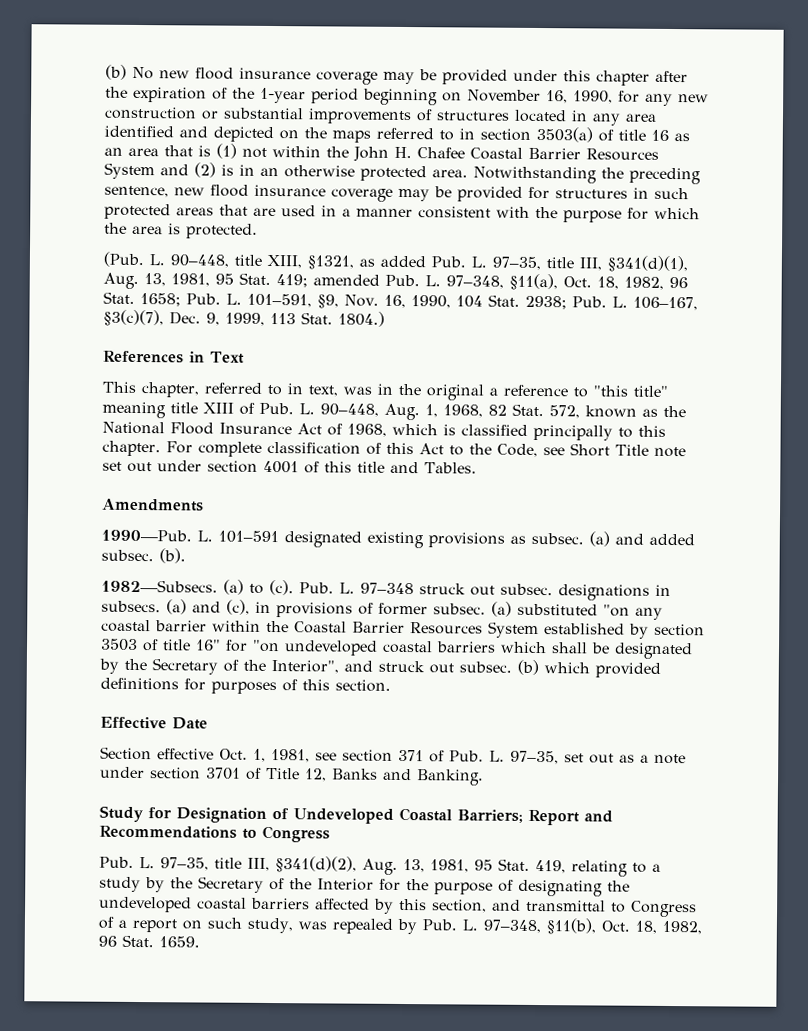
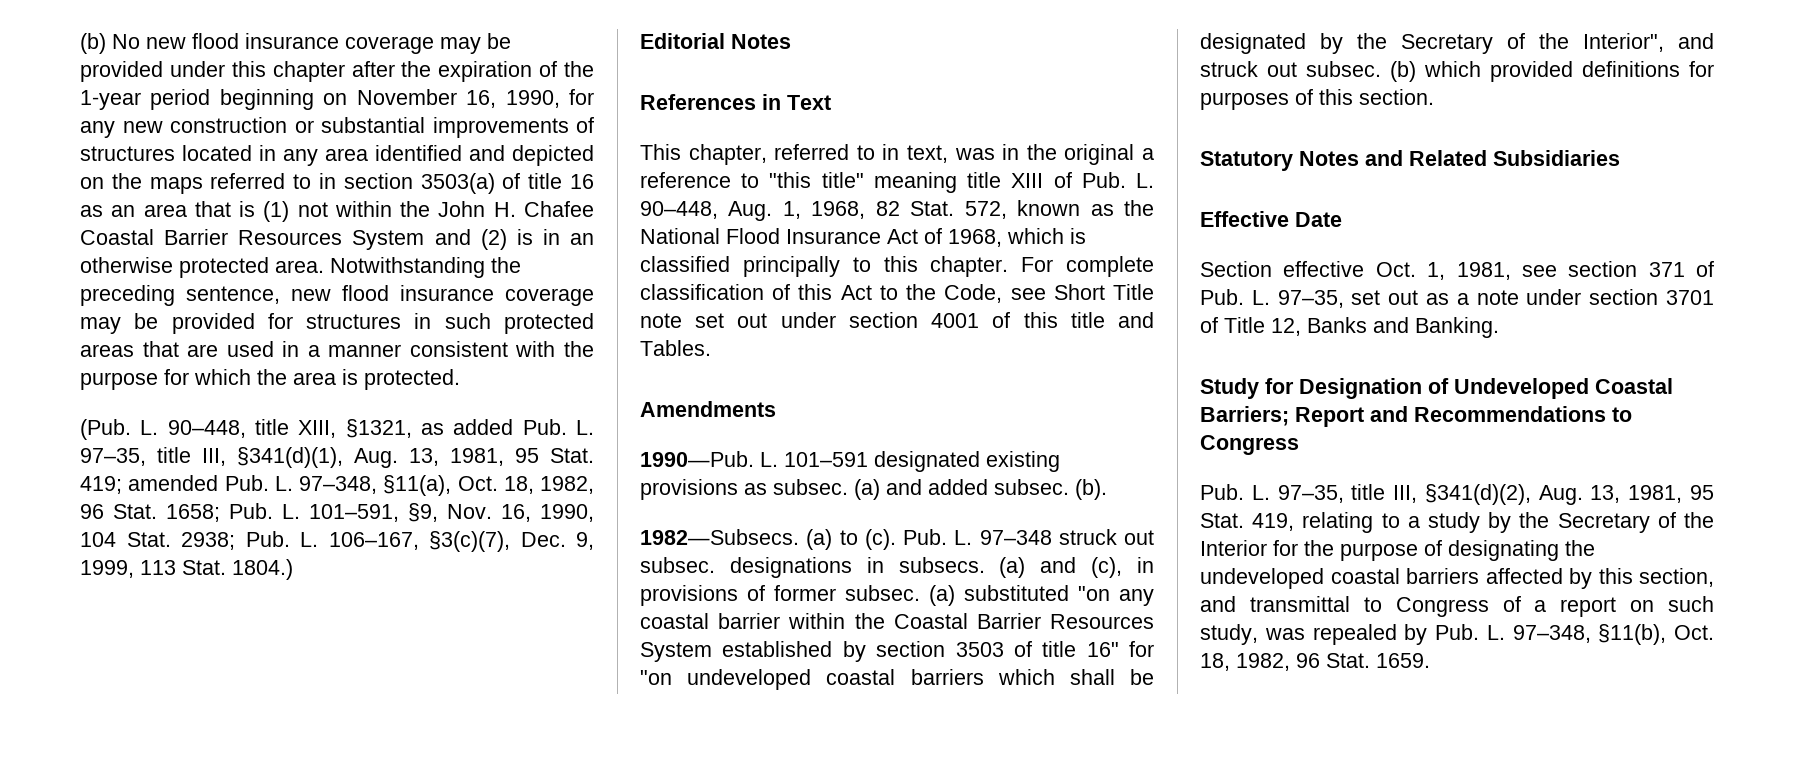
(385, 319) none -> [640,33,791,49] // Editorial Notes
(391, 685) none -> [1200,150,1620,171] // Statutory Notes and Related Subsidiaries

